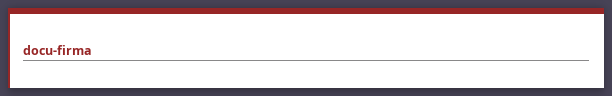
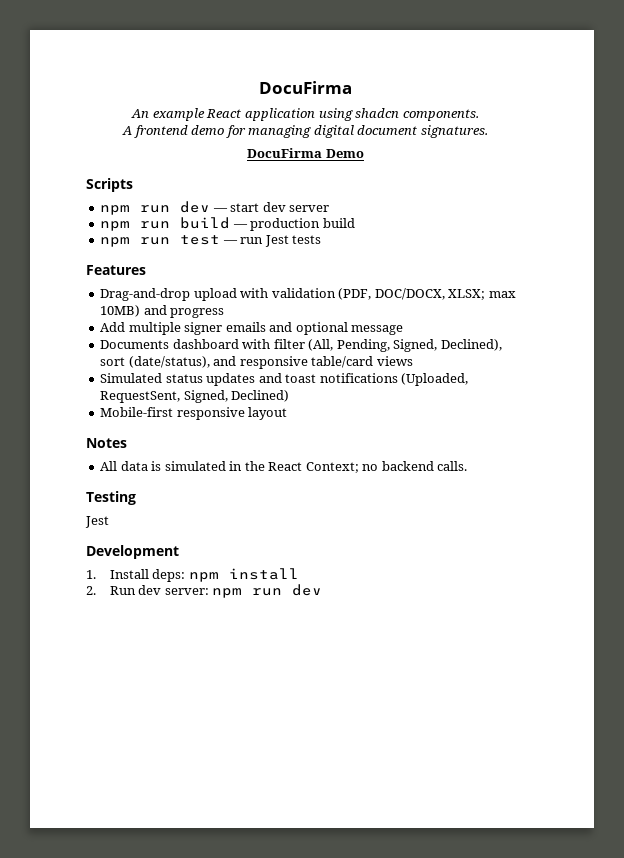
[23,45,92,55] docu-firma -> [259,81,352,94] [131,108,479,121] [122,125,488,138] [247,148,364,158] [86,178,133,192] [100,201,330,215] [100,217,355,231] [100,235,322,247] [86,265,146,275] [100,288,516,301] [100,305,225,318] [100,322,404,335] [100,339,502,352] [100,356,413,369] [100,373,469,386] [100,390,290,403] [100,407,288,420] [86,438,127,448] [100,461,468,473] [86,491,136,505] [85,516,109,528] [86,545,179,559] [86,568,299,582] [86,584,323,598] DocuFirma // An example React application using shadcn components. // A frontend demo for managing digital document signatures. // DocuFirma Demo // Scripts // npm run dev — start dev server // npm run build — production build // npm run test — run Jest tests // Features // Drag-and-drop upload with validation (PDF, DOC/DOCX, XLSX; max 10MB) and progress // Add multiple signer emails and optional message // Documents dashboard with filter (All, Pending, Signed, Declined), sort (date/status), and responsive table/card views // Simulated status updates and toast notifications (Uploaded, RequestSent, Signed, Declined) // Mobile-first responsive layout // Notes // All data is simulated in the React Context; no backend calls. // Testing // Jest // Development // 1. Install deps: npm install // 2. Run dev server: npm run dev

